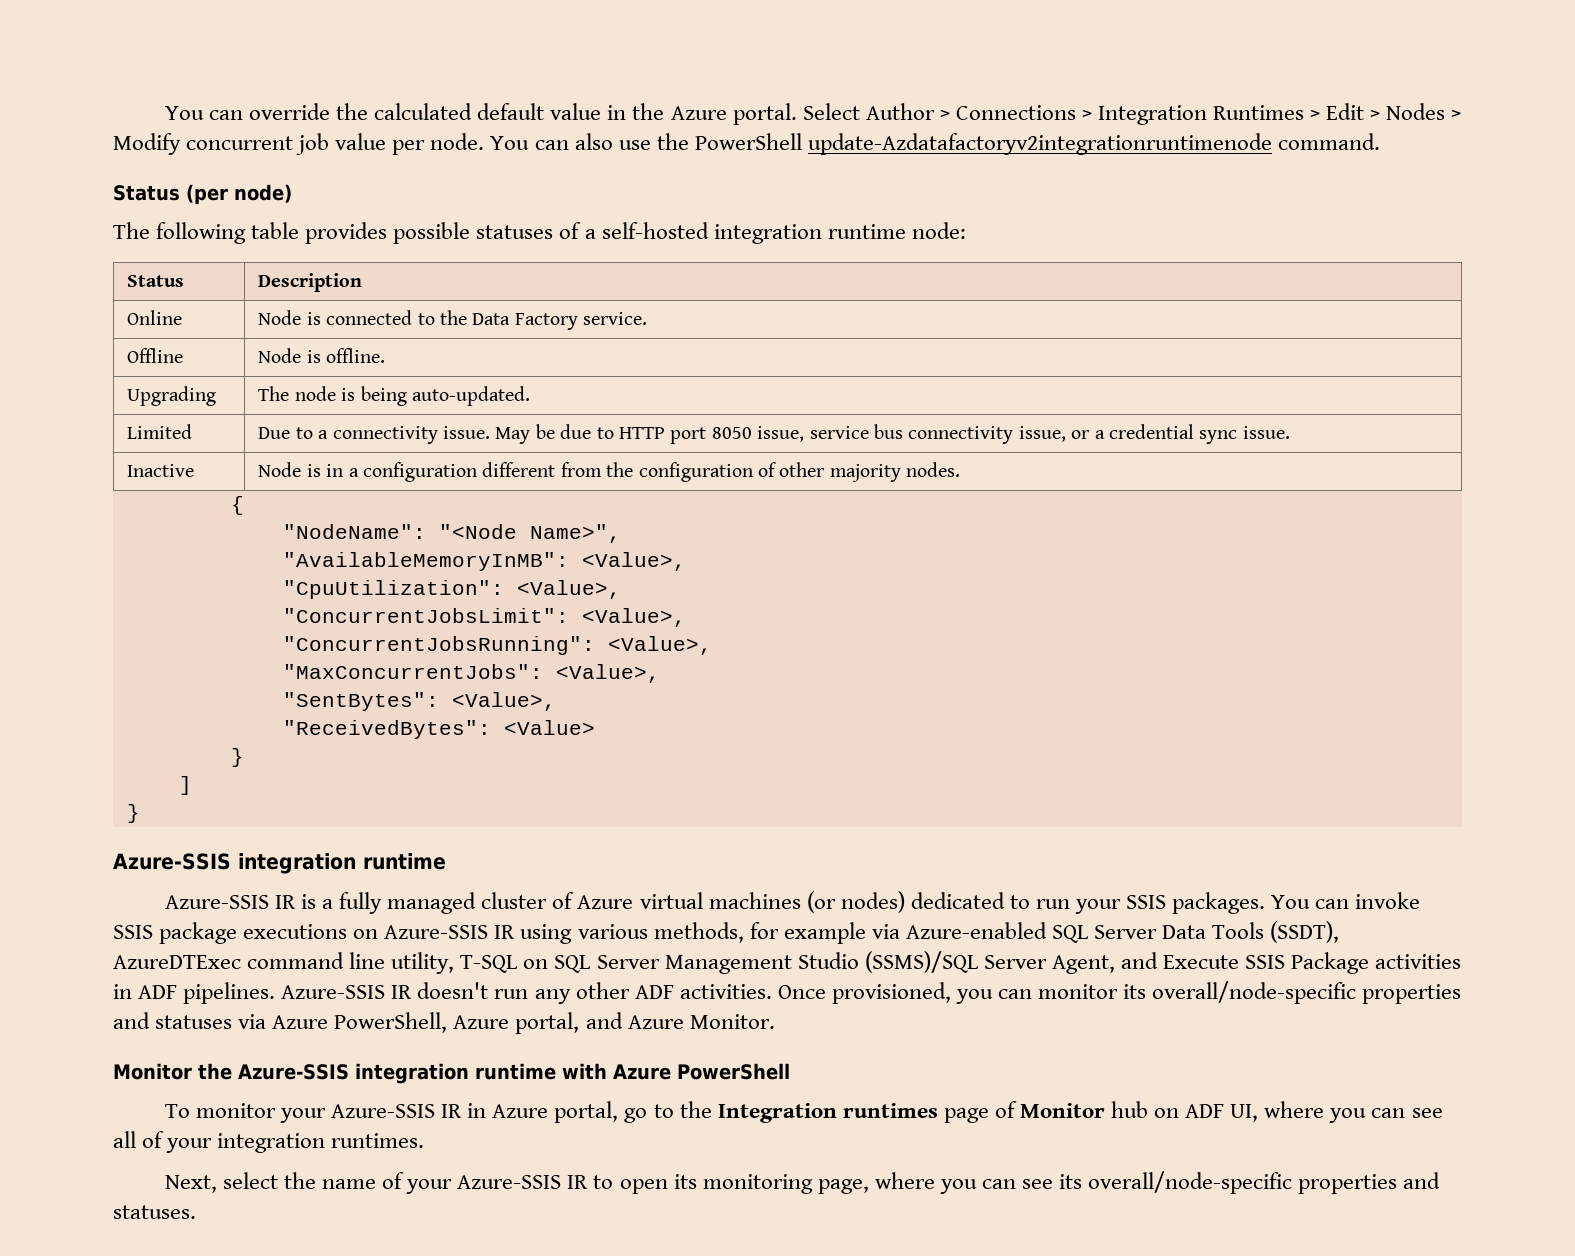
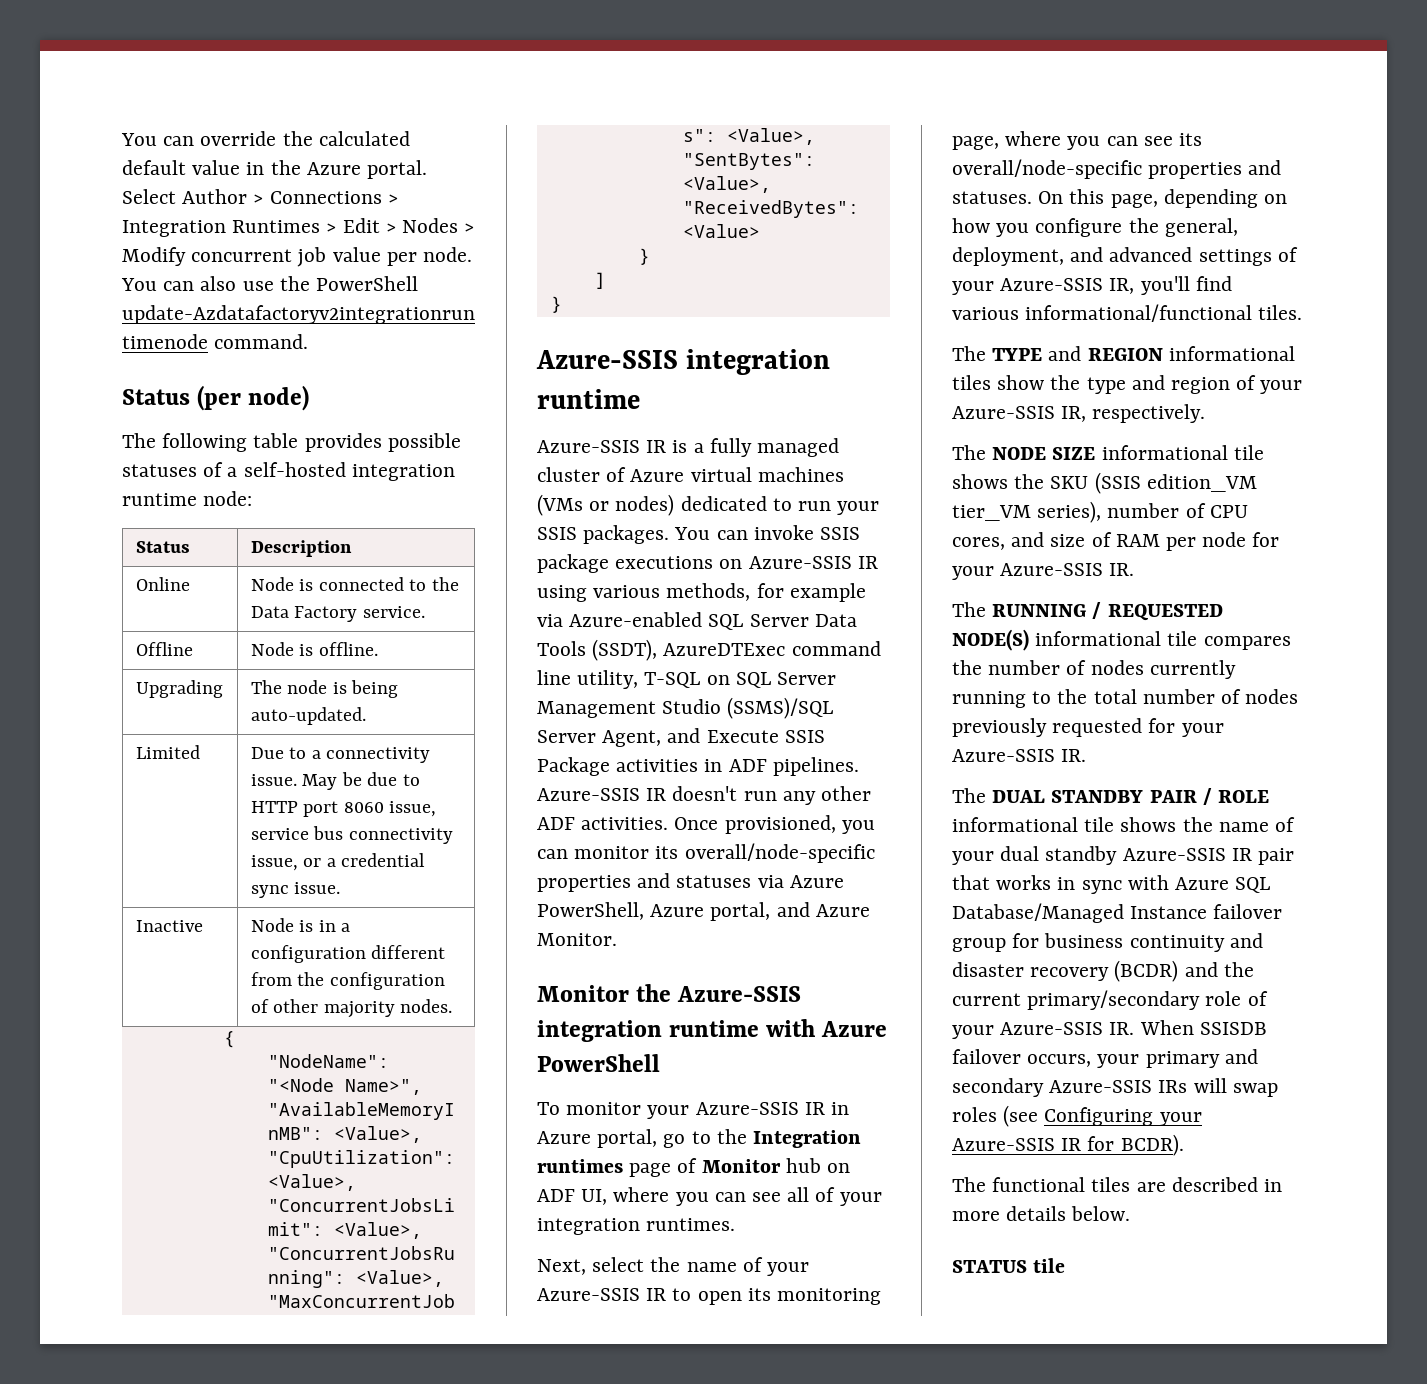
[711,427,752,439] 8050 -> [343,802,384,813] 8060
[806,891,836,913] (or -> [537,494,610,516] (VMs or
(196, 1212) none -> [1038,189,1288,208] [952,218,1238,237] [952,247,1298,266] [952,276,1232,295] [952,304,1303,322] [952,346,1295,361] [952,375,1303,394] [952,404,1206,423] [952,445,1264,460] [952,472,1257,494] [952,501,1248,523] [952,532,1280,551] [952,563,1135,580] [952,602,1223,621] [952,629,1291,651] [952,660,1236,679] [952,689,1299,708] [952,718,1224,737] [952,749,1087,762] [952,788,1270,805] [952,817,1296,832] [952,846,1295,865] [952,875,1271,894] [952,903,1283,923] [952,933,1263,952] [952,960,1254,982] [952,990,1268,1010] [952,1020,1267,1039] [952,1049,1258,1068] [952,1078,1278,1097] [952,1105,1202,1127] [952,1134,1184,1156] [952,1177,1283,1192] [952,1206,1131,1221] [952,1258,1066,1273] On this page, depending on how you configure the general, deployment, and advanced settings of your Azure-SSIS IR, you'll find various informational/functional tiles. // The TYPE and REGION informational tiles show the type and region of your Azure-SSIS IR, respectively. // The NODE SIZE informational tile shows the SKU (SSIS edition_VM tier_VM series), number of CPU cores, and size of RAM per node for your Azure-SSIS IR. // The RUNNING / REQUESTED NODE(S) informational tile compares the number of nodes currently running to the total number of nodes previously requested for your Azure-SSIS IR. // The DUAL STANDBY PAIR / ROLE informational tile shows the name of your dual standby Azure-SSIS IR pair that works in sync with Azure SQL Database/Managed Instance failover group for business continuity and disaster recovery (BCDR) and the current primary/secondary role of your Azure-SSIS IR. When SSISDB failover occurs, your primary and secondary Azure-SSIS IRs will swap roles (see Configuring your Azure-SSIS IR for BCDR). // The functional tiles are described in more details below. // STATUS tile

